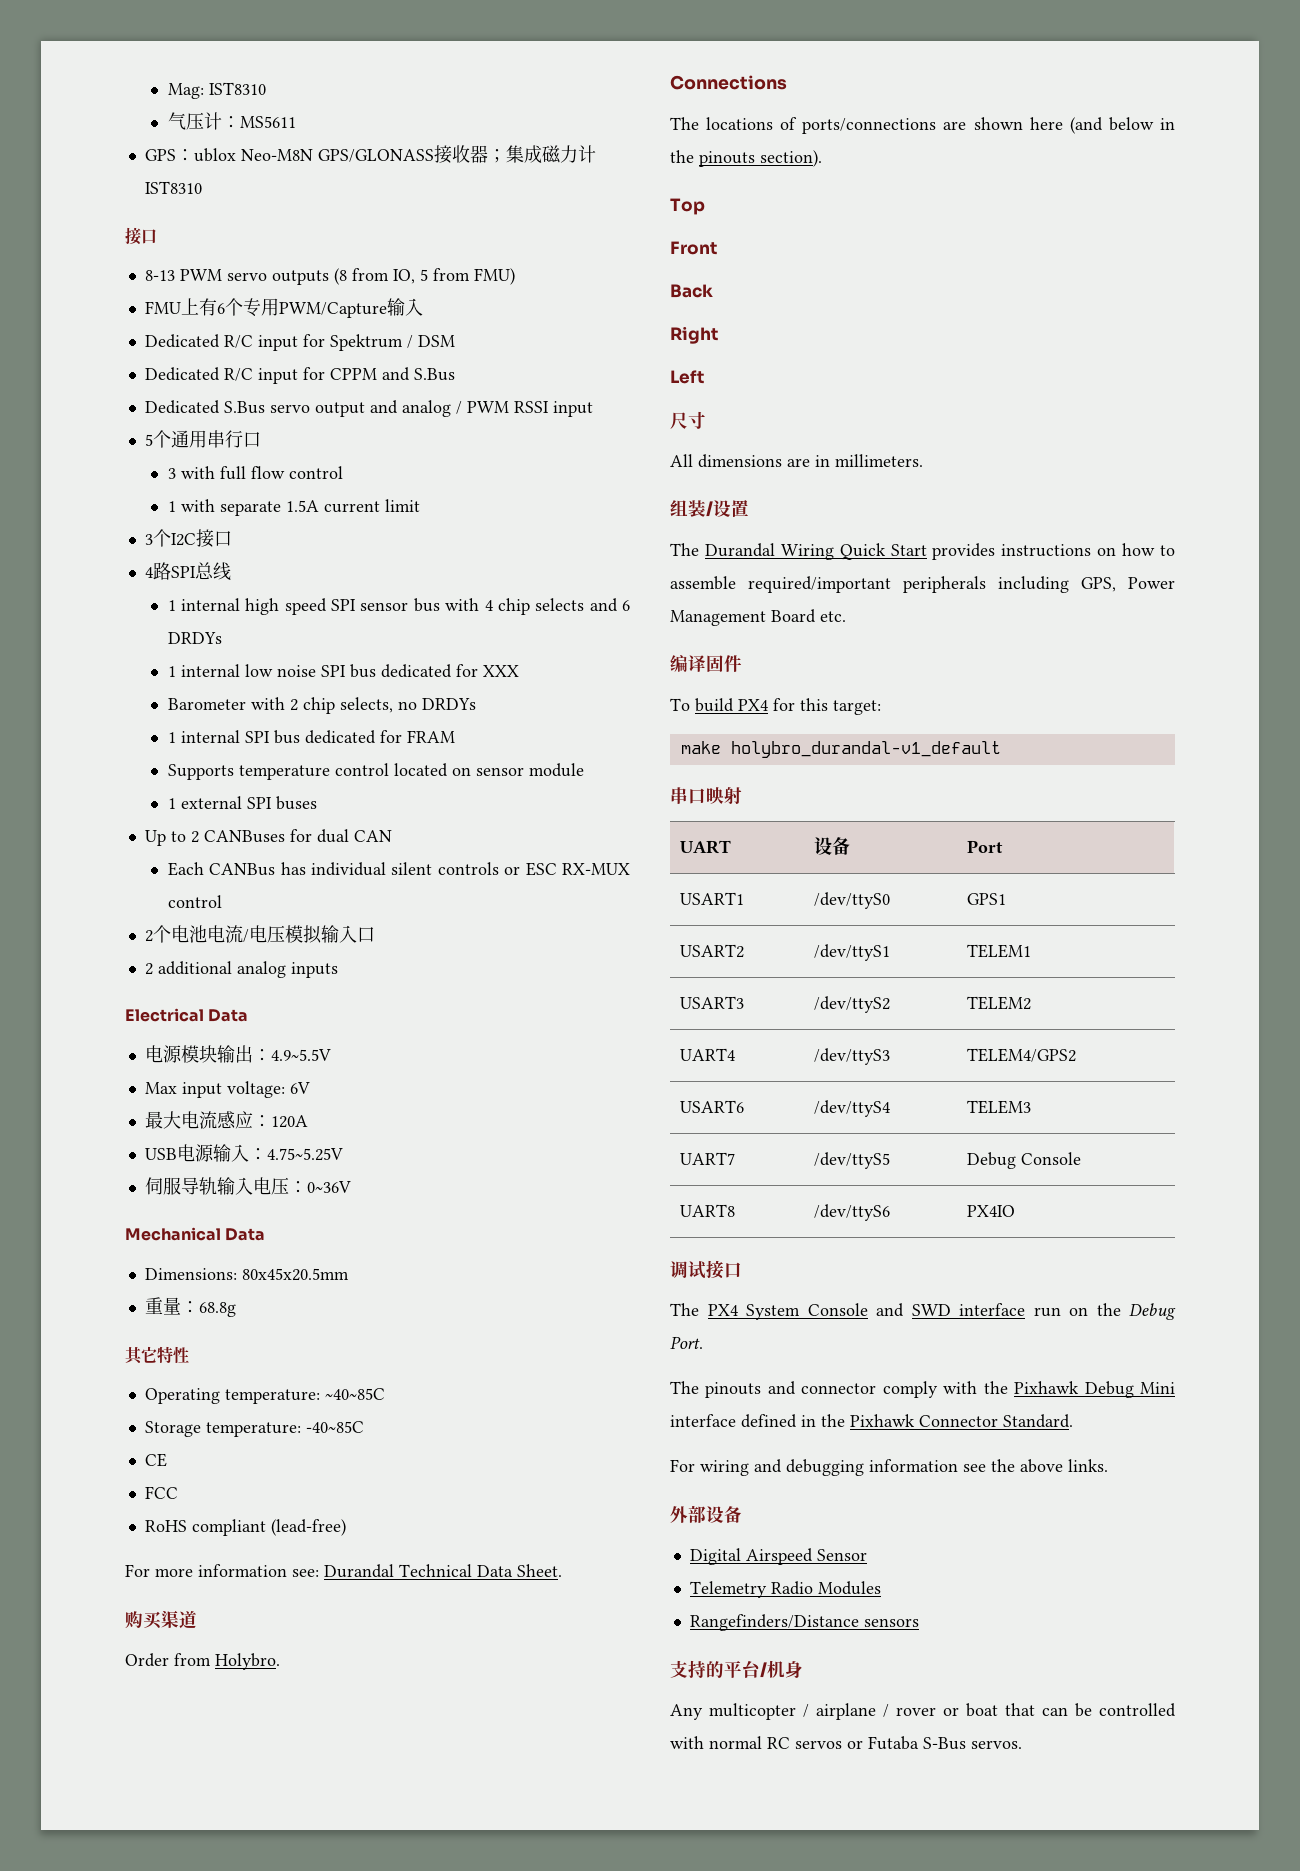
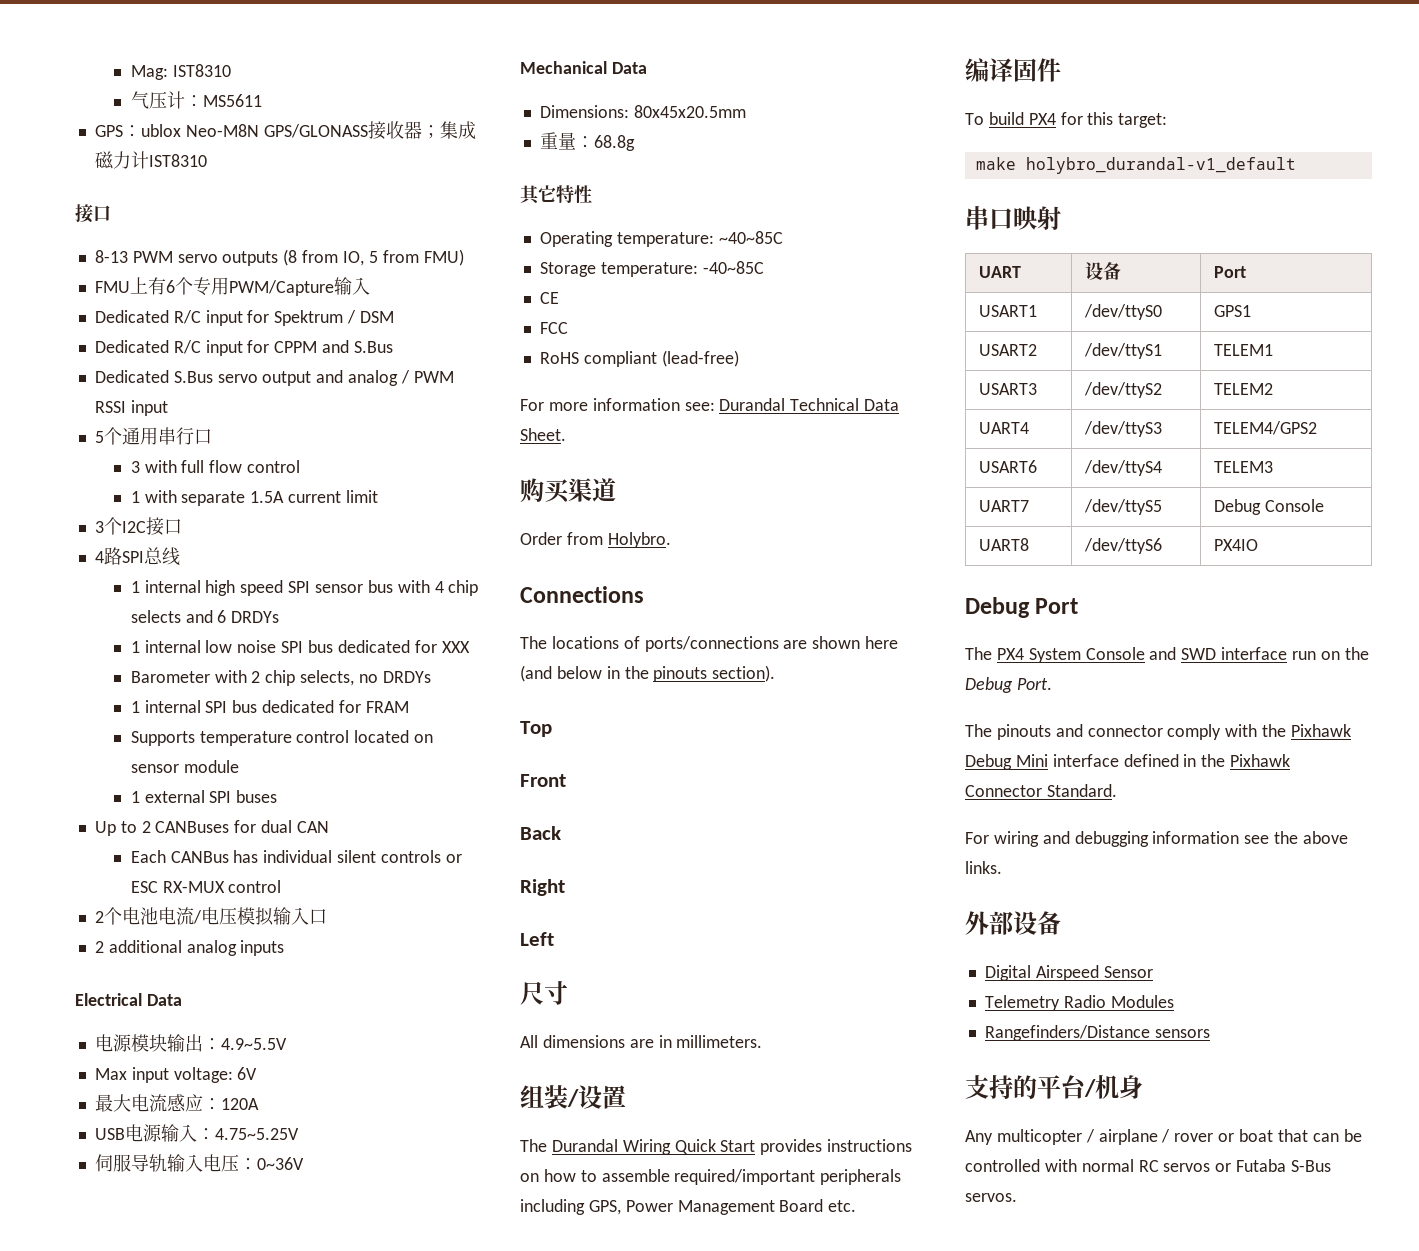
[670,1260,742,1279] 调试接口 -> [965,597,1079,618] Debug Port

